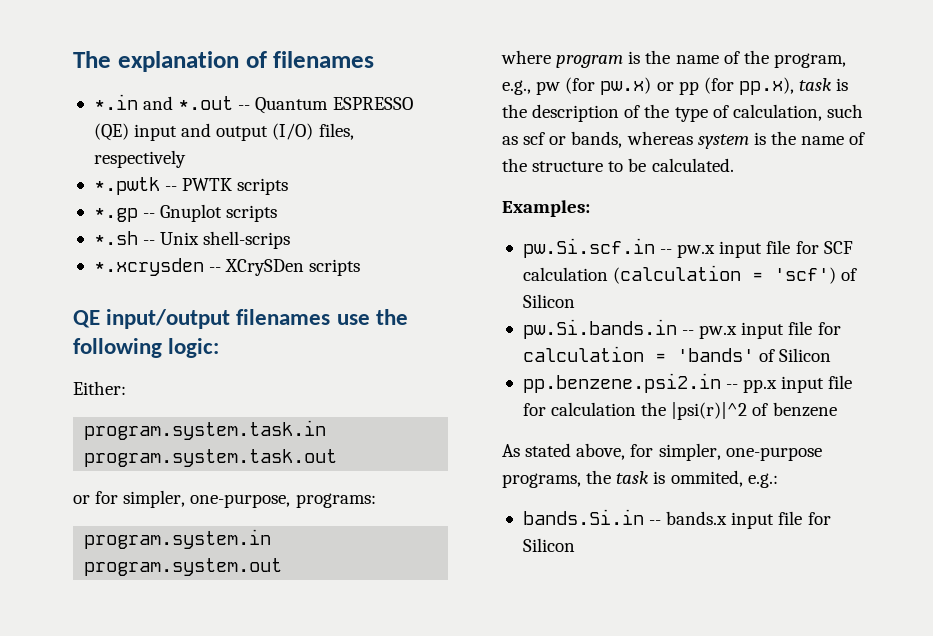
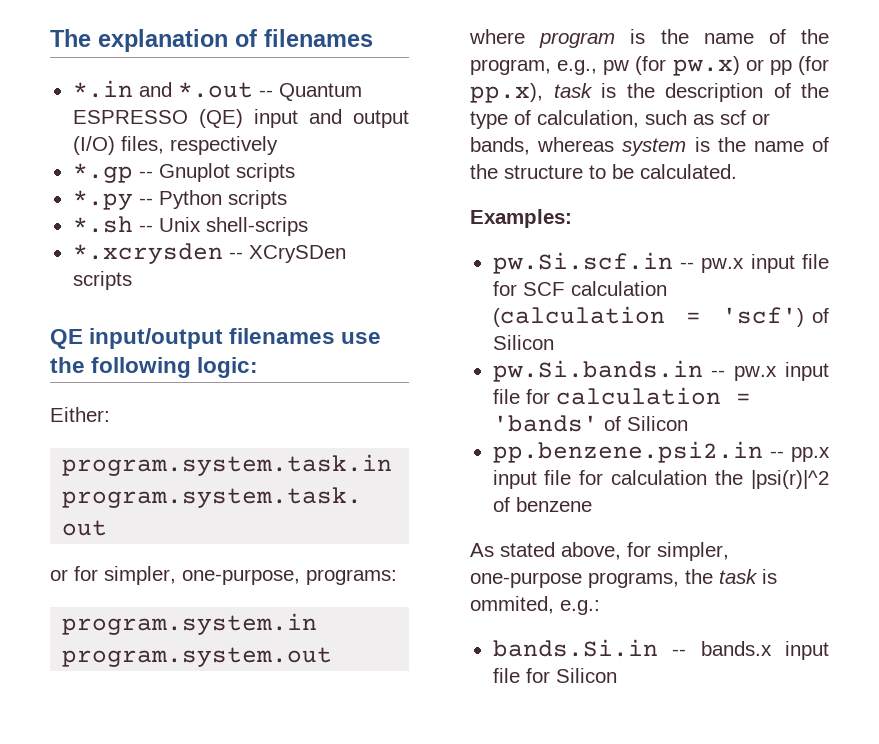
[93,177,289,195] // *.pwtk -- PWTK scripts -> (278, 145) none
(278, 213) none -> [72,190,287,210] // *.py -- Python scripts

